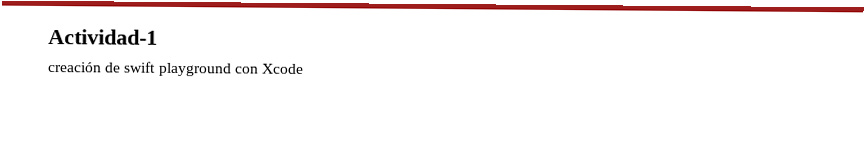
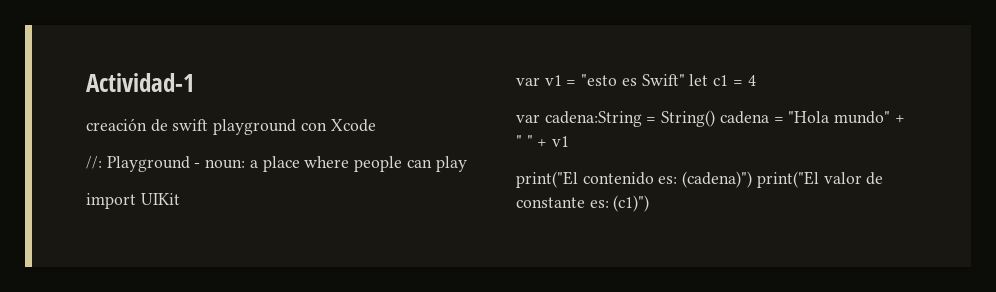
(304, 68) none -> [86,156,467,172] [86,193,180,209] [516,74,756,86] [516,110,905,127] [516,135,570,147] [516,171,884,188] [516,195,650,212] // //: Playground - noun: a place where people can play // import UIKit // var v1 = "esto es Swift" let c1 = 4 // var cadena:String = String() cadena = "Hola mundo" + " " + v1 // print("El contenido es: (cadena)") print("El valor de constante es: (c1)")

